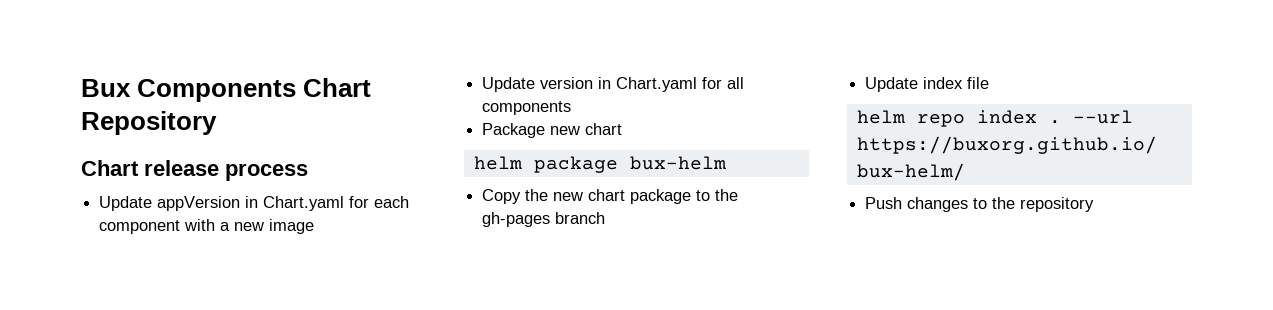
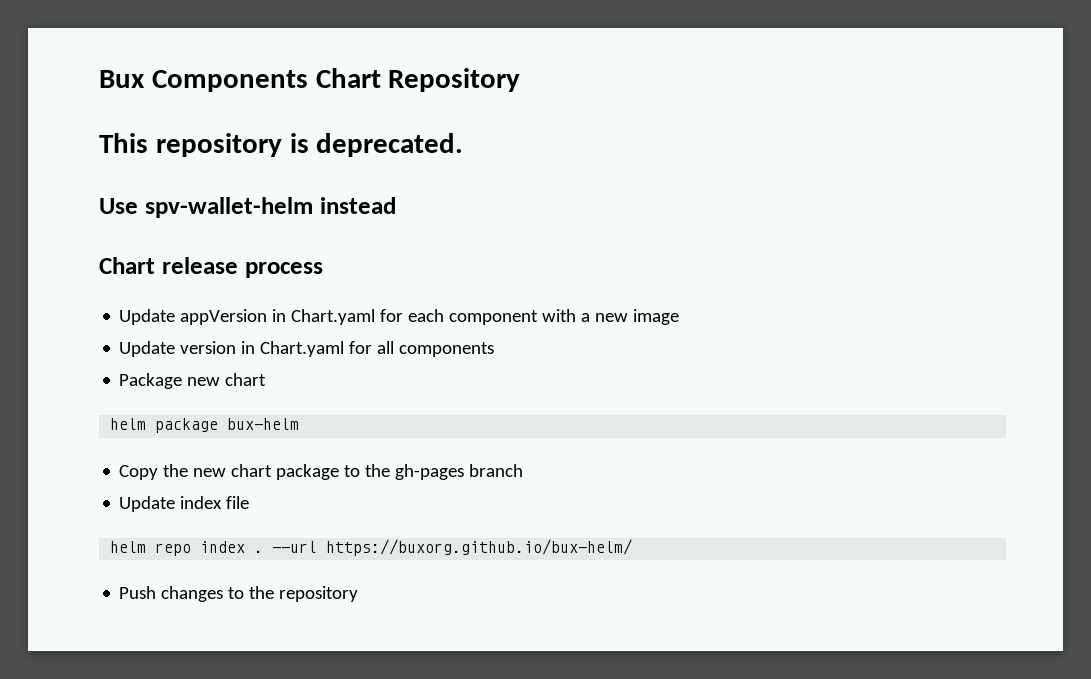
(217, 123) none -> [99,133,464,157] [99,197,396,218] // This repository is deprecated. // Use spv-wallet-helm instead

